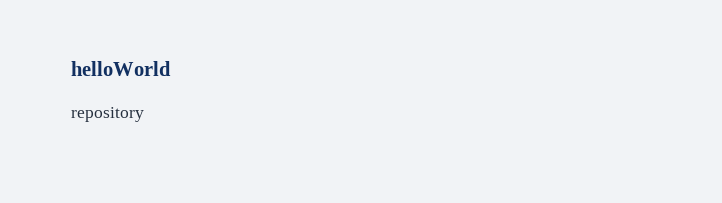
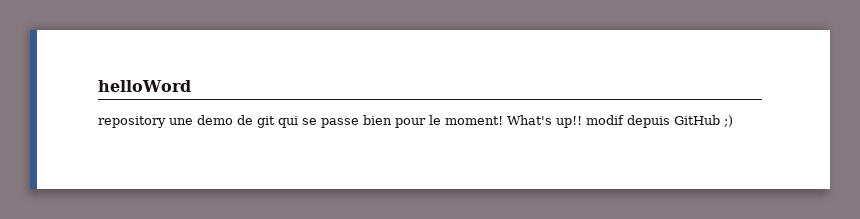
[71,61,171,76] helloWorld -> [98,80,191,92] helloWord
(144, 114) none -> [169,115,733,128] une demo de git qui se passe bien pour le moment! What's up!! modif depuis GitHub ;)

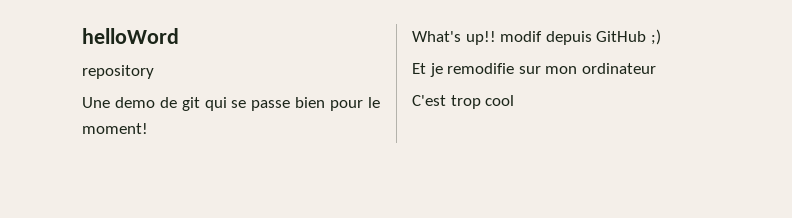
[169,118,193,125] une -> [82,97,110,108] // Une
(503, 120) none -> (148, 128) //
(733, 121) none -> [412,63,656,77] [412,95,515,109] // Et je remodifie sur mon ordinateur // C'est trop cool

